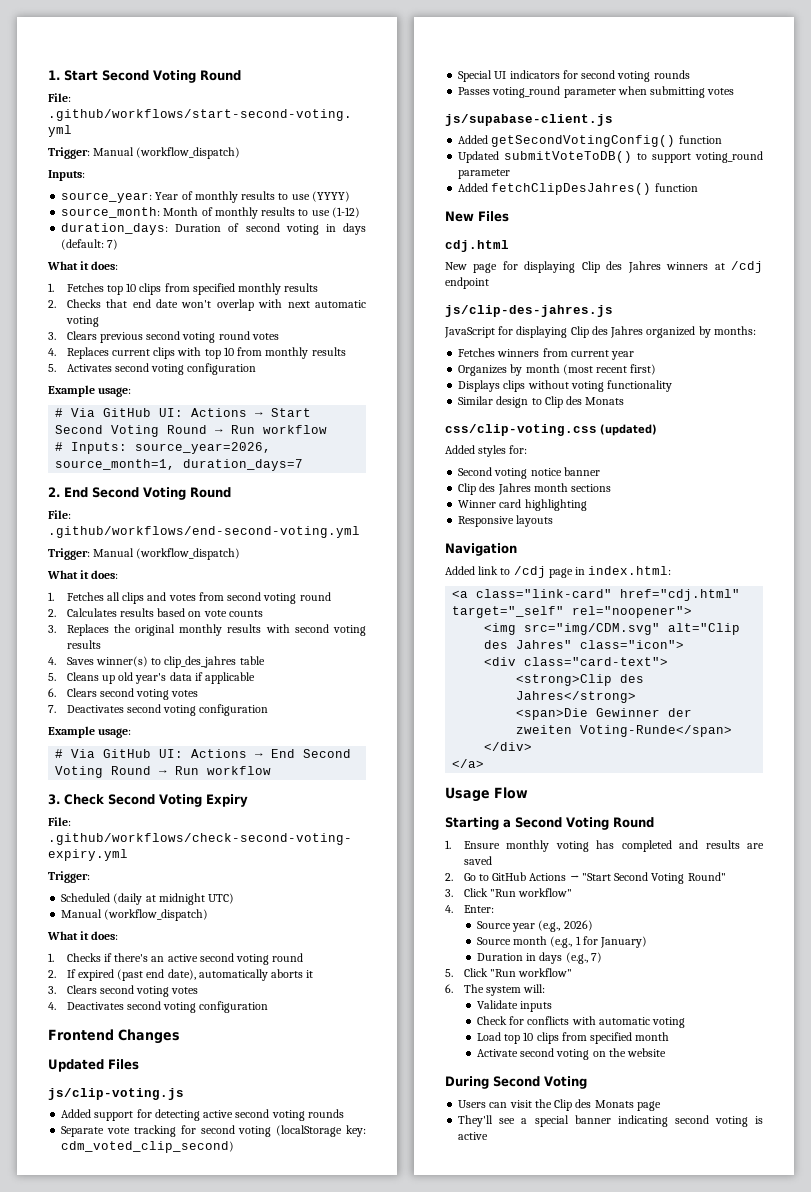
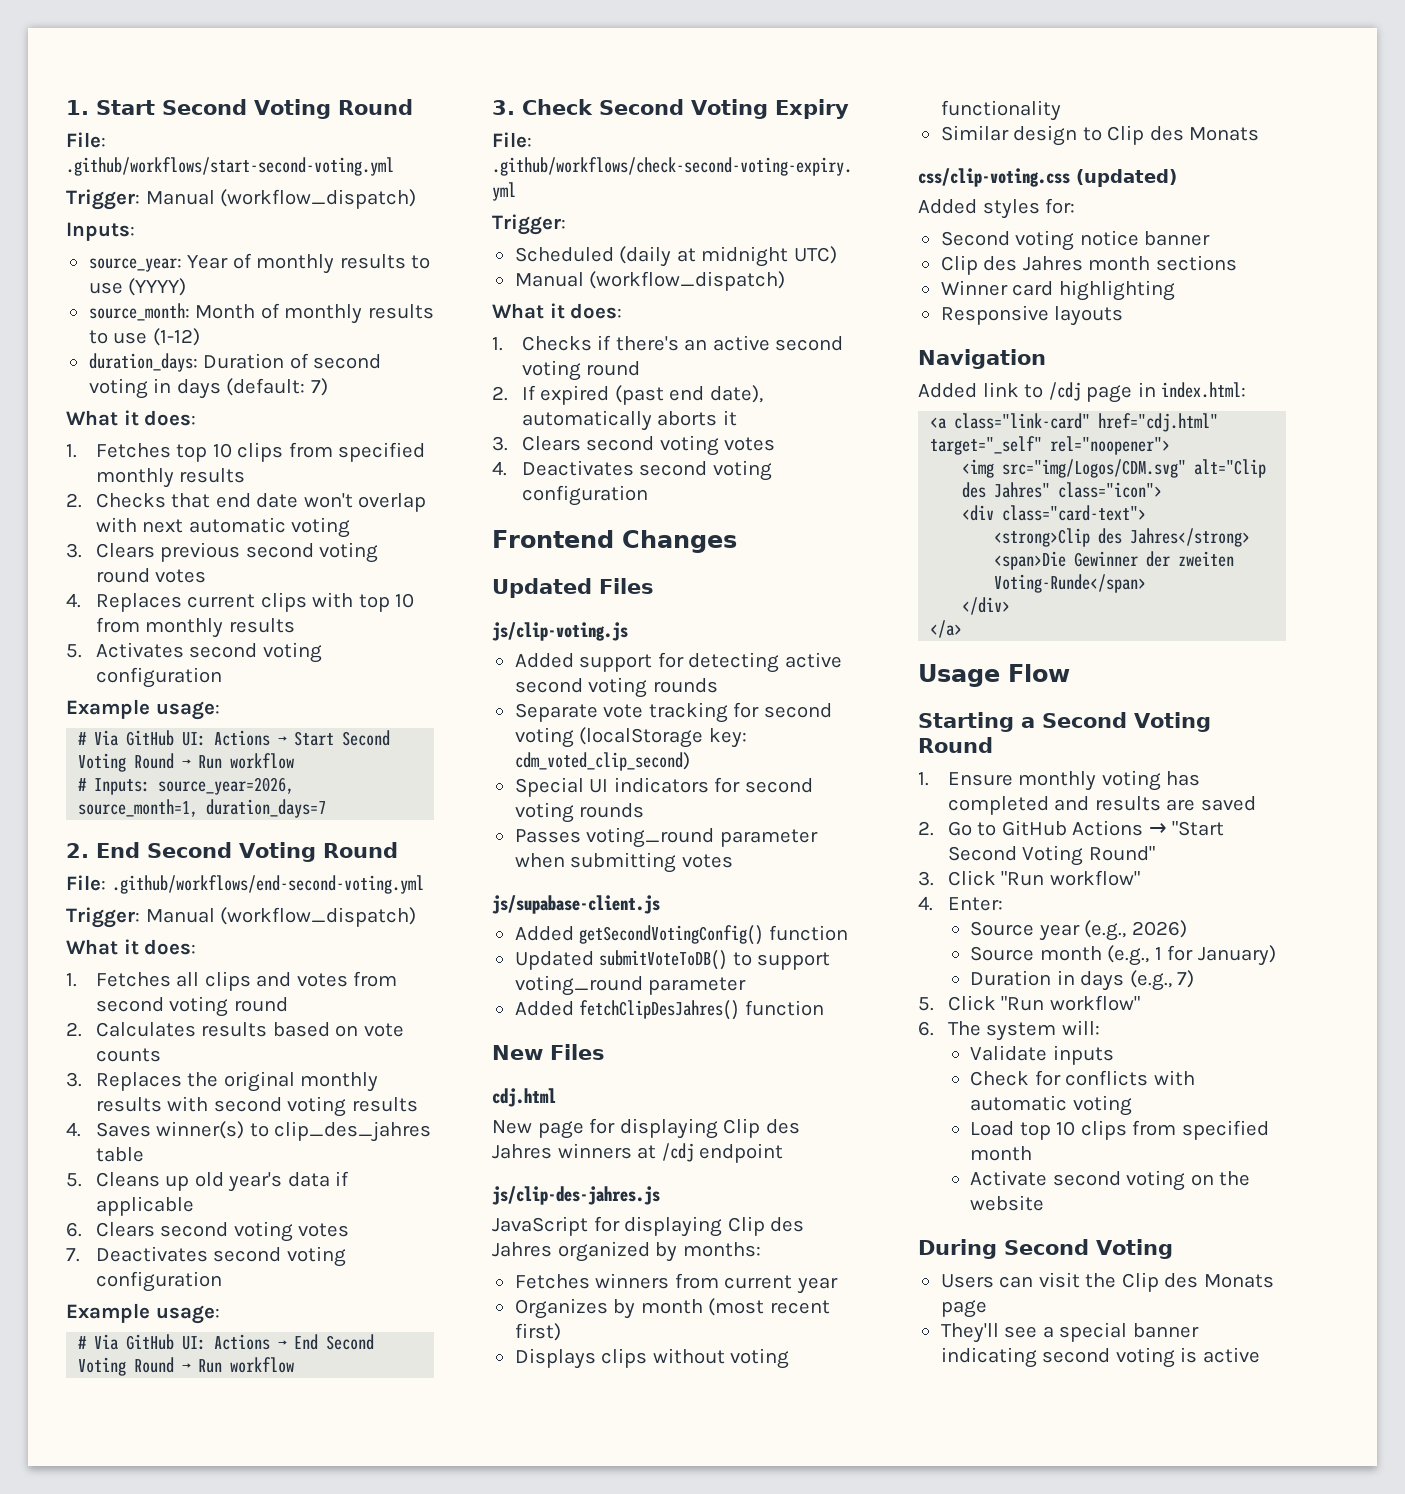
[524,623,661,635] src="img/CDM.svg" -> [1002,459,1187,478] src="img/Logos/CDM.svg"

